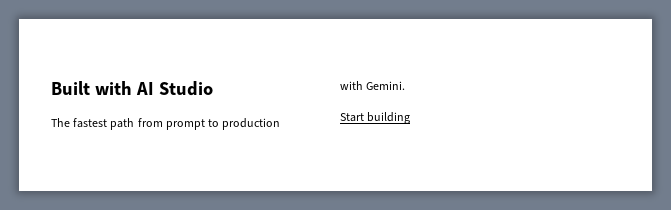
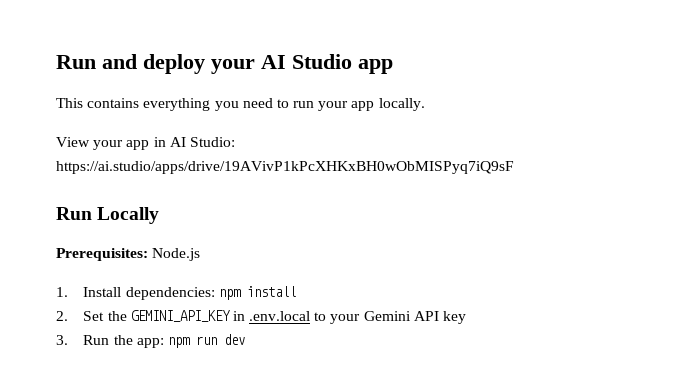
[51,81,213,96] [51,118,281,130] [340,81,406,90] [340,112,411,124] Built with AI Studio // The fastest path from prompt to production with Gemini. // Start building -> [56,54,393,74] [56,98,425,111] [56,137,235,150] [56,161,514,174] [56,207,160,224] [56,248,201,261] [56,286,296,300] [56,310,466,324] [56,334,245,348] Run and deploy your AI Studio app // This contains everything you need to run your app locally. // View your app in AI Studio: https://ai.studio/apps/drive/19AVivP1kPcXHKxBH0wObMISPyq7iQ9sF // Run Locally // Prerequisites: Node.js // 1. Install dependencies: npm install // 2. Set the GEMINI_API_KEY in .env.local to your Gemini API key // 3. Run the app: npm run dev

